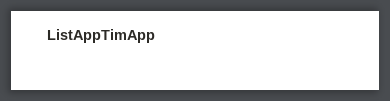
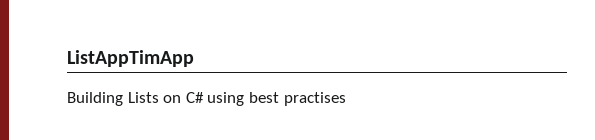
(155, 36) none -> [67,92,346,106] // Building Lists on C# using best practises

